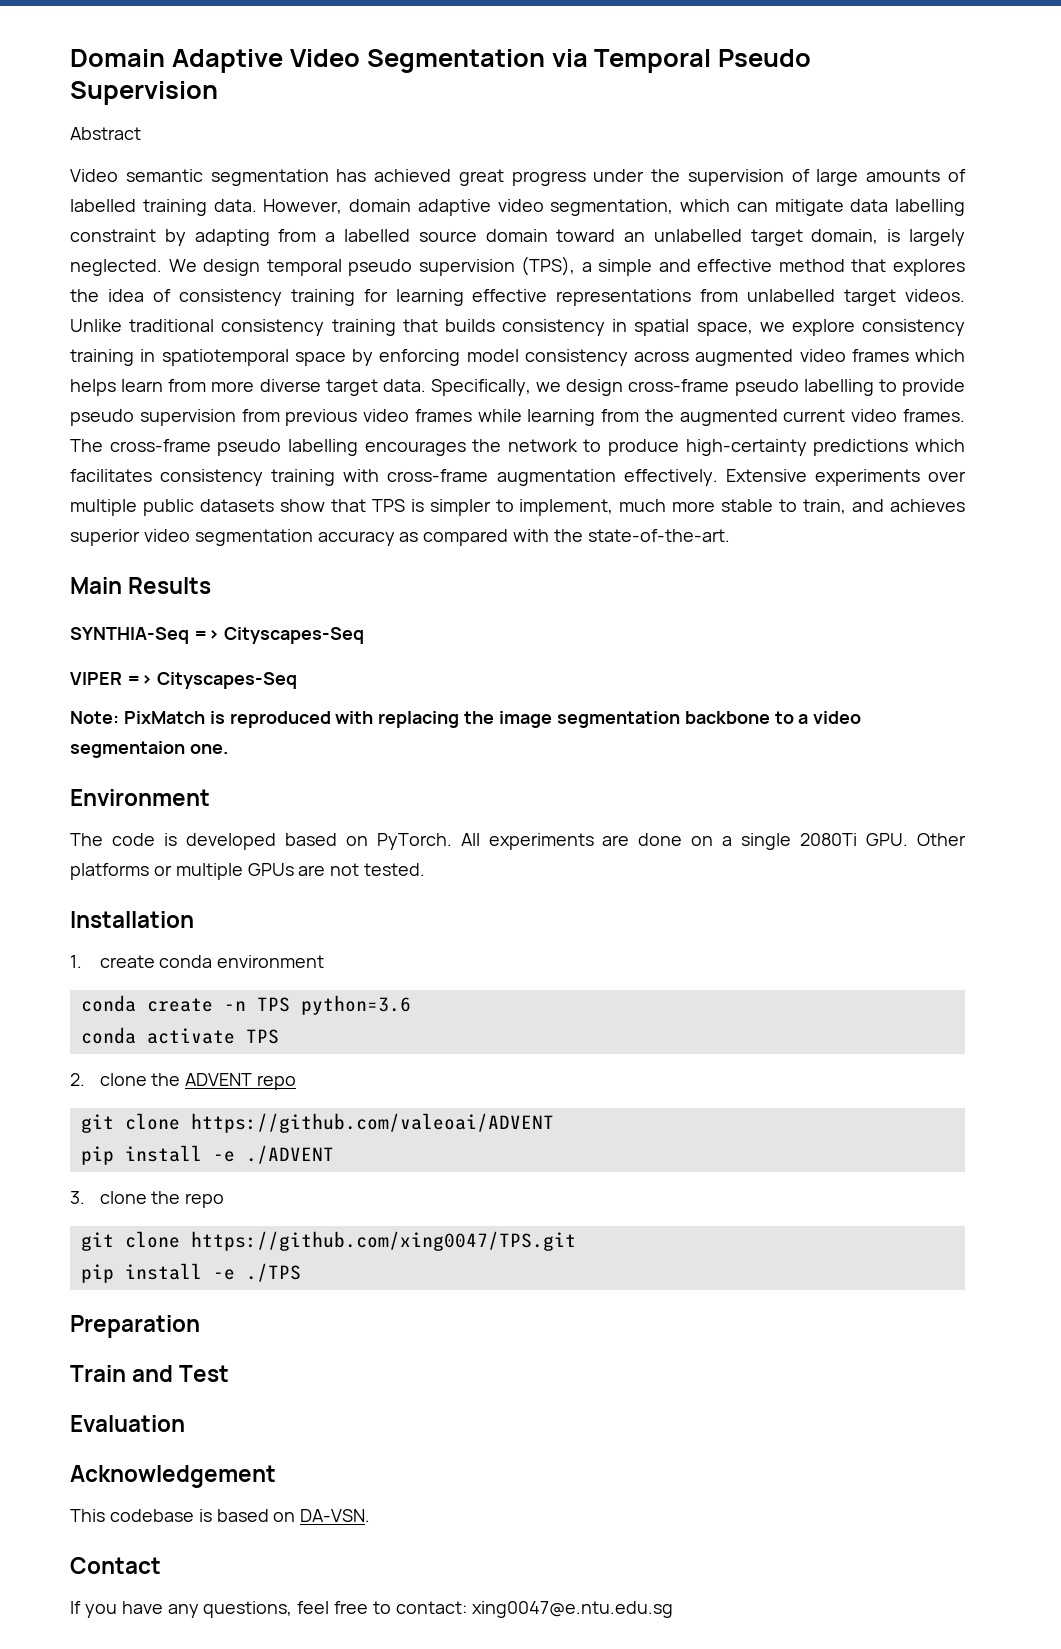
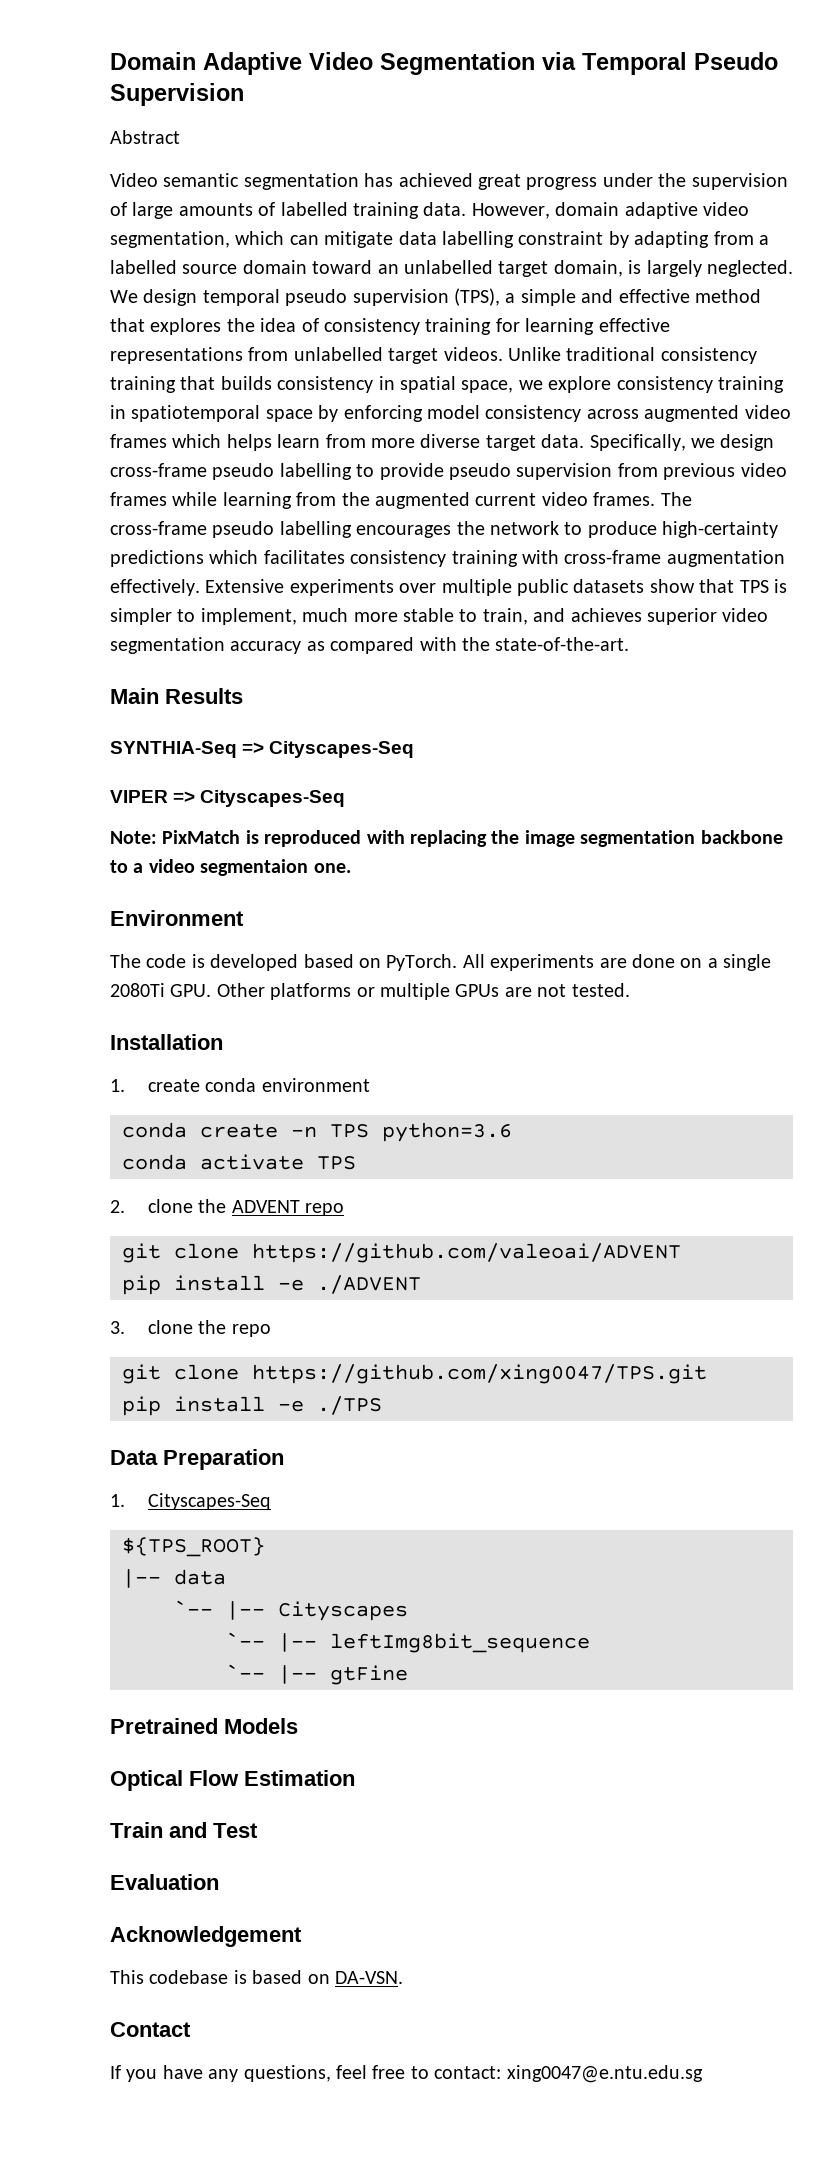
(301, 1272) none -> [110,1450,158,1465] Data
(200, 1326) none -> [110,1493,271,1510] [122,1537,265,1557] [122,1569,226,1588] [174,1600,408,1621] [226,1632,590,1653] [226,1664,408,1685] [110,1718,298,1734] [110,1770,355,1791] // 1. Cityscapes-Seq // ${TPS_ROOT} // |-- data // `-- |-- Cityscapes // `-- |-- leftImg8bit_sequence // `-- |-- gtFine // Pretrained Models // Optical Flow Estimation

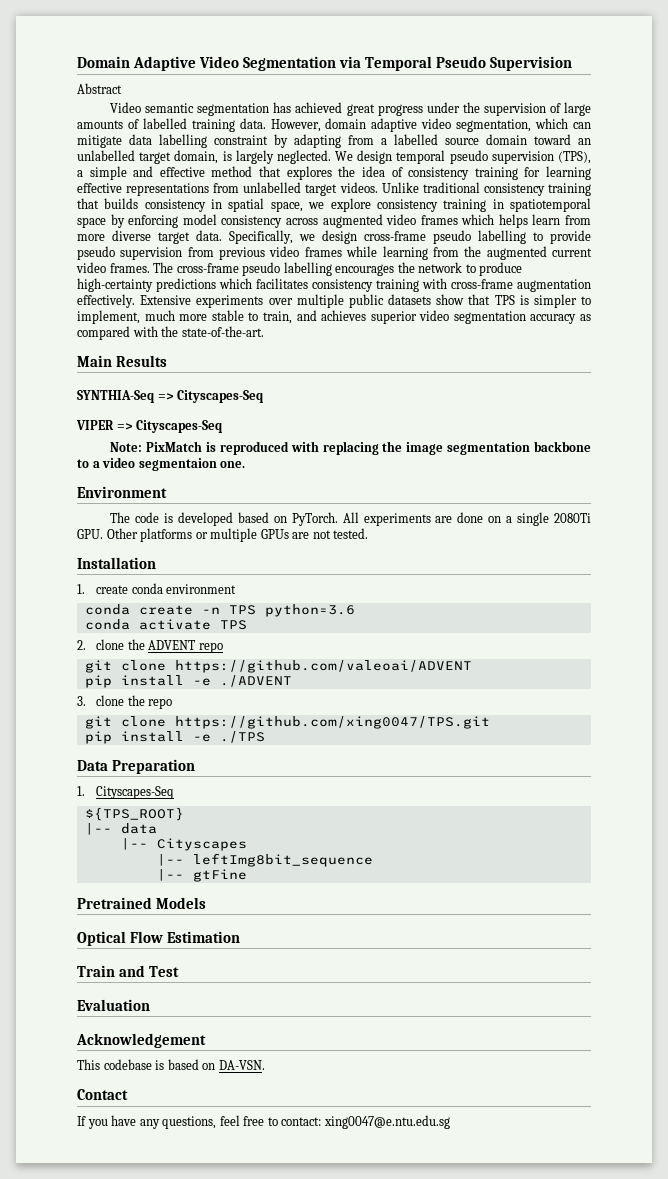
[174,1600,213,1616] `-- -> (157, 828) none
[226,1632,265,1648] `-- -> (247, 844) none
[226,1664,265,1680] `-- -> (373, 860) none

